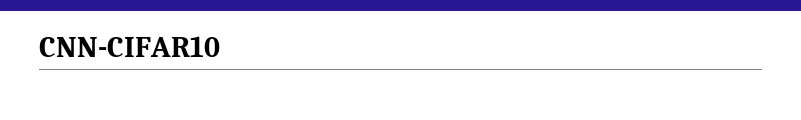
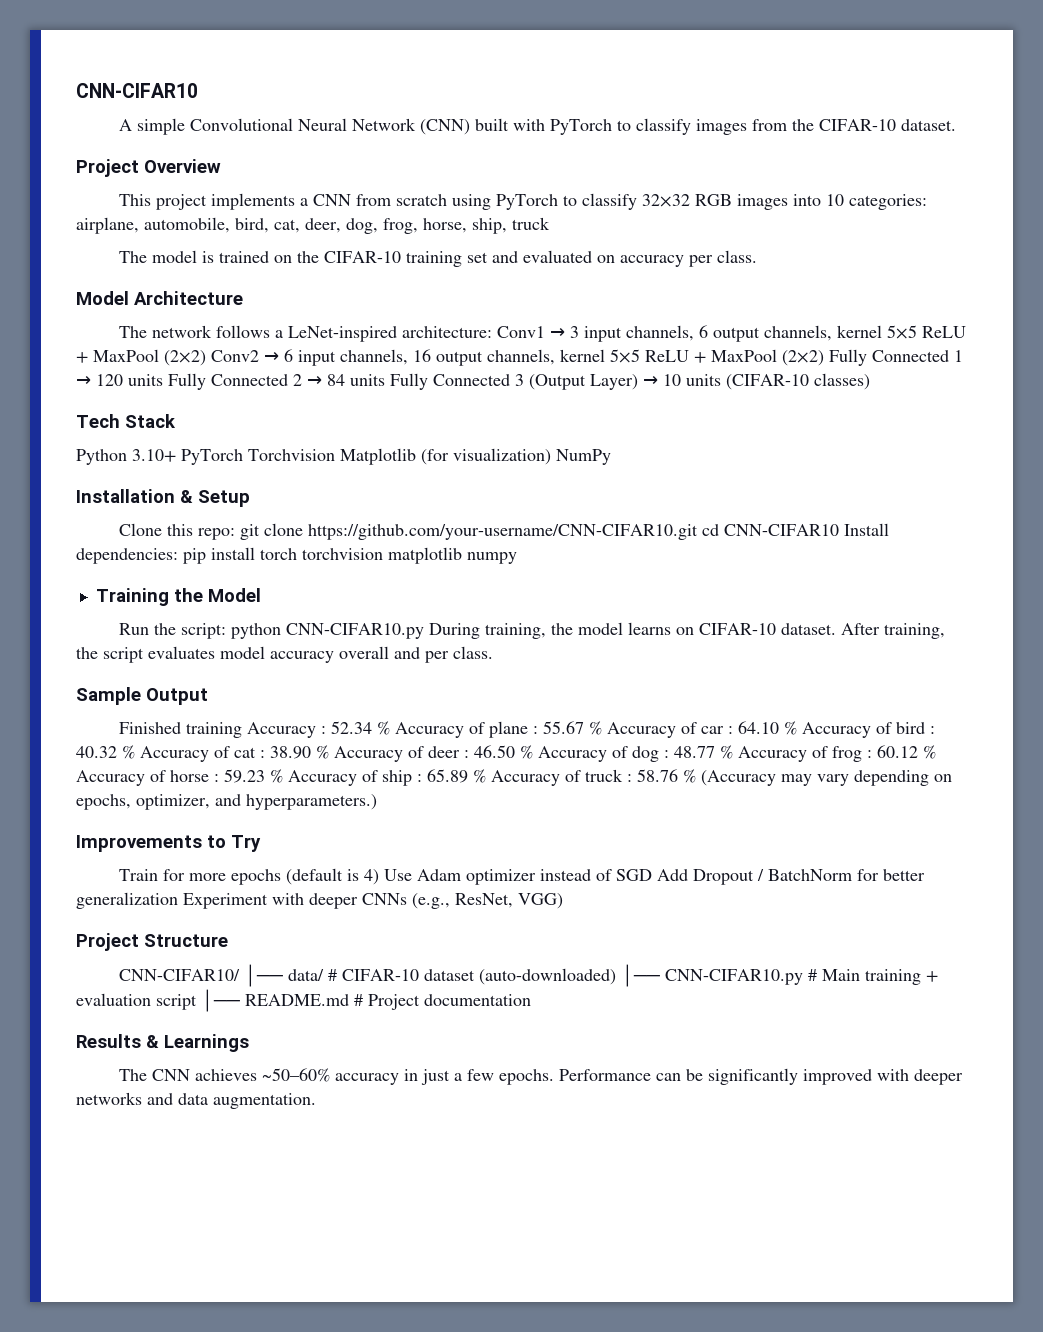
[39,36,220,57] CNN-CIFAR10 -> [76,83,198,98] [118,118,956,135] [76,159,221,177] [118,193,927,210] [76,217,550,234] [118,250,757,267] [76,291,243,305] [118,325,966,342] [76,349,963,366] [76,373,870,390] [76,414,176,428] [76,448,611,465] [76,489,250,507] [118,523,889,540] [76,547,517,564] [95,588,261,606] [118,622,945,639] [76,646,493,663] [76,687,208,705] [118,721,935,738] [76,745,936,762] [76,769,952,786] [76,794,377,810] [76,835,261,852] [118,868,925,885] [76,892,563,909] [76,933,228,951] [118,964,938,987] [76,989,531,1012] [76,1034,249,1052] [118,1068,963,1085] [76,1092,316,1109] CNN-CIFAR10 // A simple Convolutional Neural Network (CNN) built with PyTorch to classify images from the CIFAR-10 dataset. // Project Overview // This project implements a CNN from scratch using PyTorch to classify 32×32 RGB images into 10 categories: airplane, automobile, bird, cat, deer, dog, frog, horse, ship, truck // The model is trained on the CIFAR-10 training set and evaluated on accuracy per class. // Model Architecture // The network follows a LeNet-inspired architecture: Conv1 → 3 input channels, 6 output channels, kernel 5×5 ReLU + MaxPool (2×2) Conv2 → 6 input channels, 16 output channels, kernel 5×5 ReLU + MaxPool (2×2) Fully Connected 1 → 120 units Fully Connected 2 → 84 units Fully Connected 3 (Output Layer) → 10 units (CIFAR-10 classes) // Tech Stack // Python 3.10+ PyTorch Torchvision Matplotlib (for visualization) NumPy // Installation & Setup // Clone this repo: git clone https://github.com/your-username/CNN-CIFAR10.git cd CNN-CIFAR10 Install dependencies: pip install torch torchvision matplotlib numpy // Training the Model // Run the script: python CNN-CIFAR10.py During training, the model learns on CIFAR-10 dataset. After training, the script evaluates model accuracy overall and per class. // Sample Output // Finished training Accuracy : 52.34 % Accuracy of plane : 55.67 % Accuracy of car : 64.10 % Accuracy of bird : 40.32 % Accuracy of cat : 38.90 % Accuracy of deer : 46.50 % Accuracy of dog : 48.77 % Accuracy of frog : 60.12 % Accuracy of horse : 59.23 % Accuracy of ship : 65.89 % Accuracy of truck : 58.76 % (Accuracy may vary depending on epochs, optimizer, and hyperparameters.) // Improvements to Try // Train for more epochs (default is 4) Use Adam optimizer instead of SGD Add Dropout / BatchNorm for better generalization Experiment with deeper CNNs (e.g., ResNet, VGG) // Project Structure // CNN-CIFAR10/ │── data/ # CIFAR-10 dataset (auto-downloaded) │── CNN-CIFAR10.py # Main training + evaluation script │── README.md # Project documentation // Results & Learnings // The CNN achieves ~50–60% accuracy in just a few epochs. Performance can be significantly improved with deeper networks and data augmentation.

